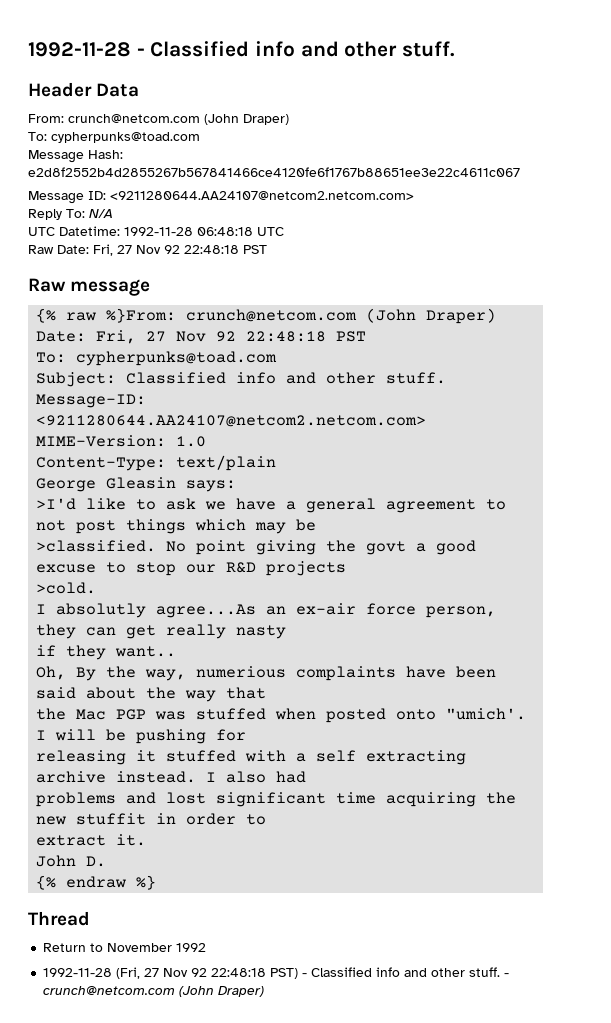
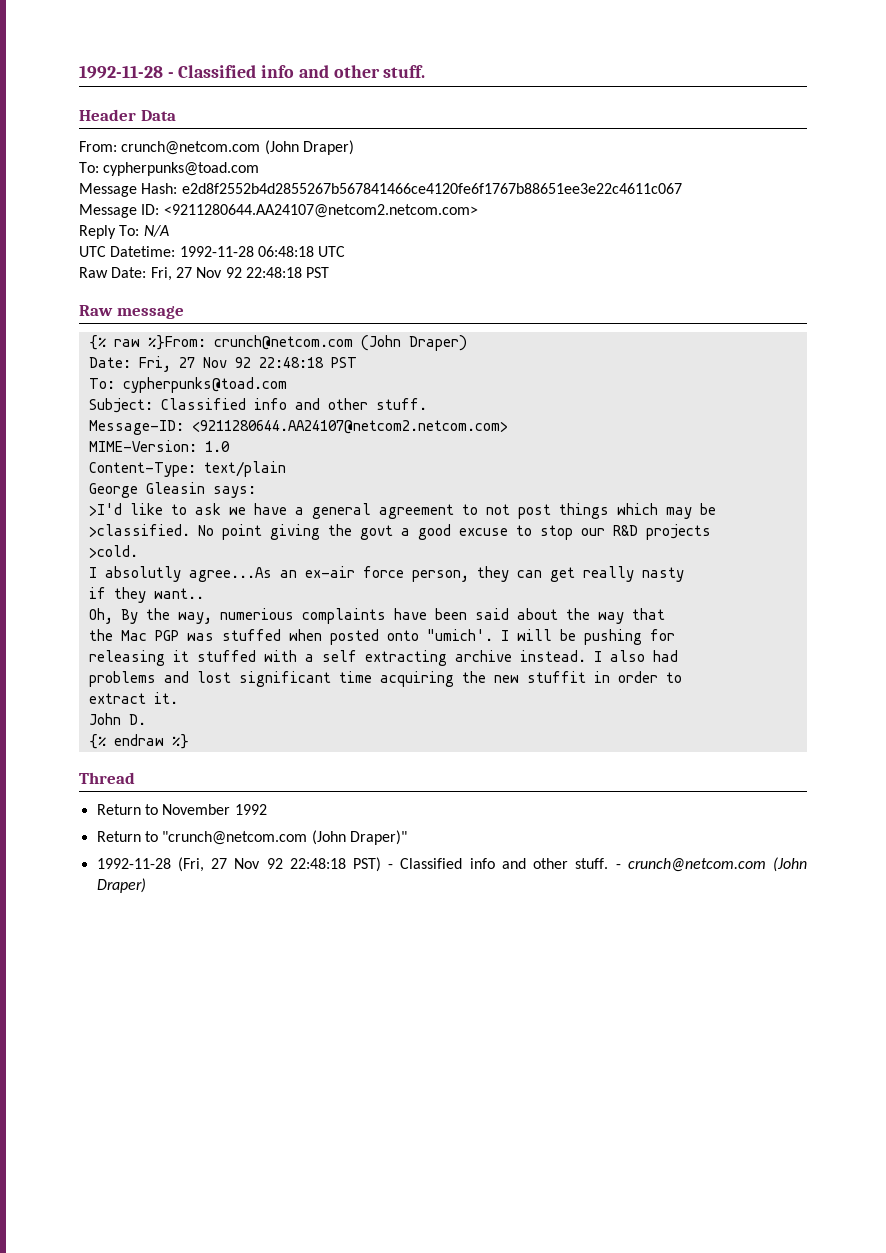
(207, 947) none -> [96,830,407,845] // Return to "crunch@netcom.com (John Draper)"

